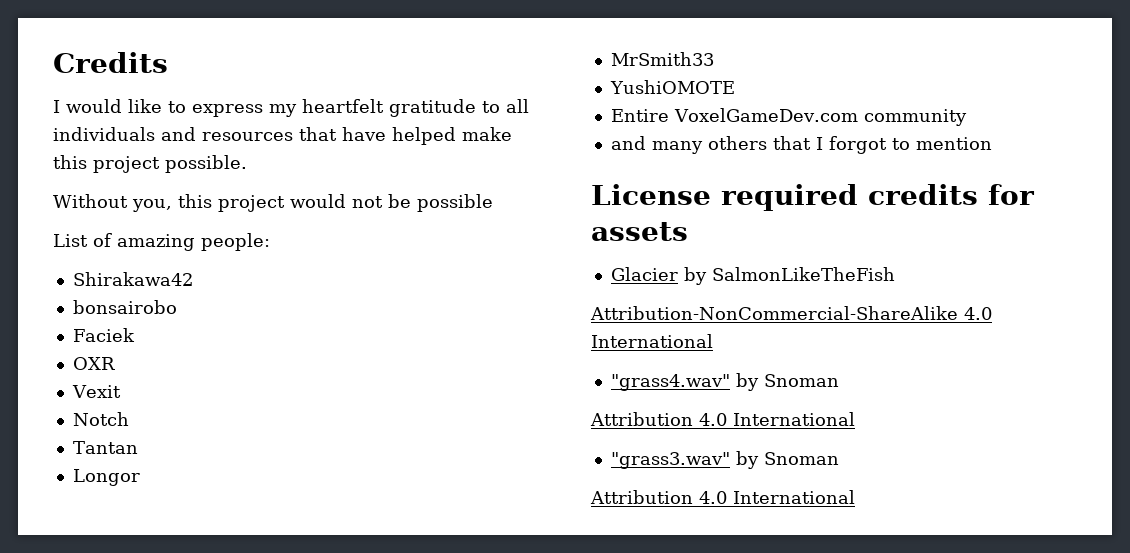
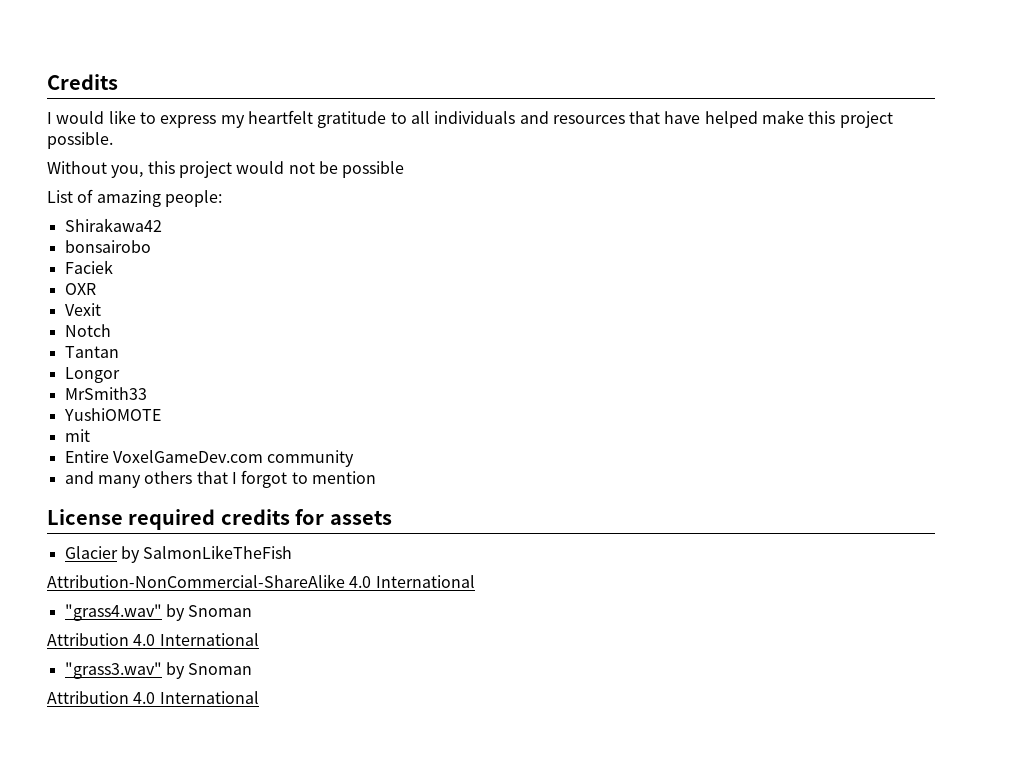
(735, 87) none -> [64,429,90,442] // mit

